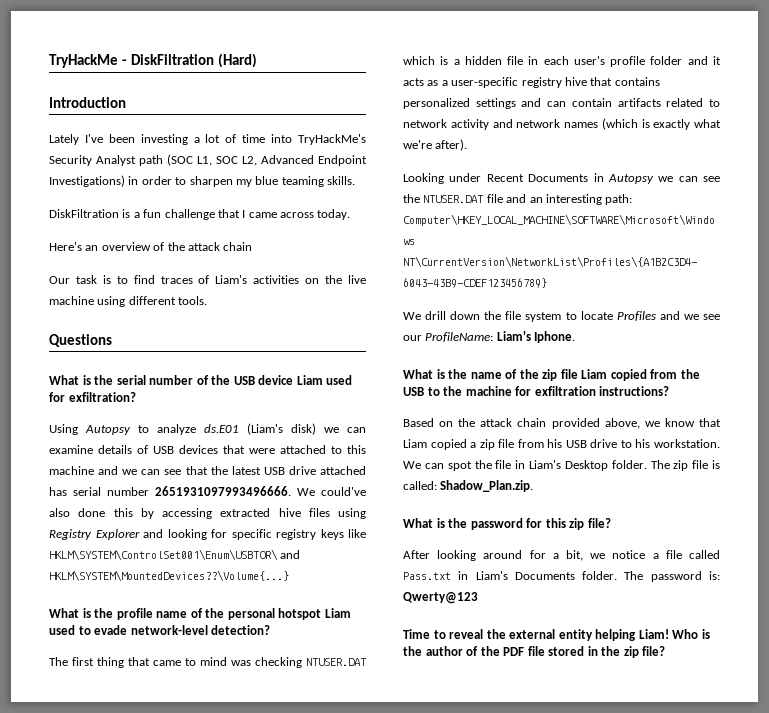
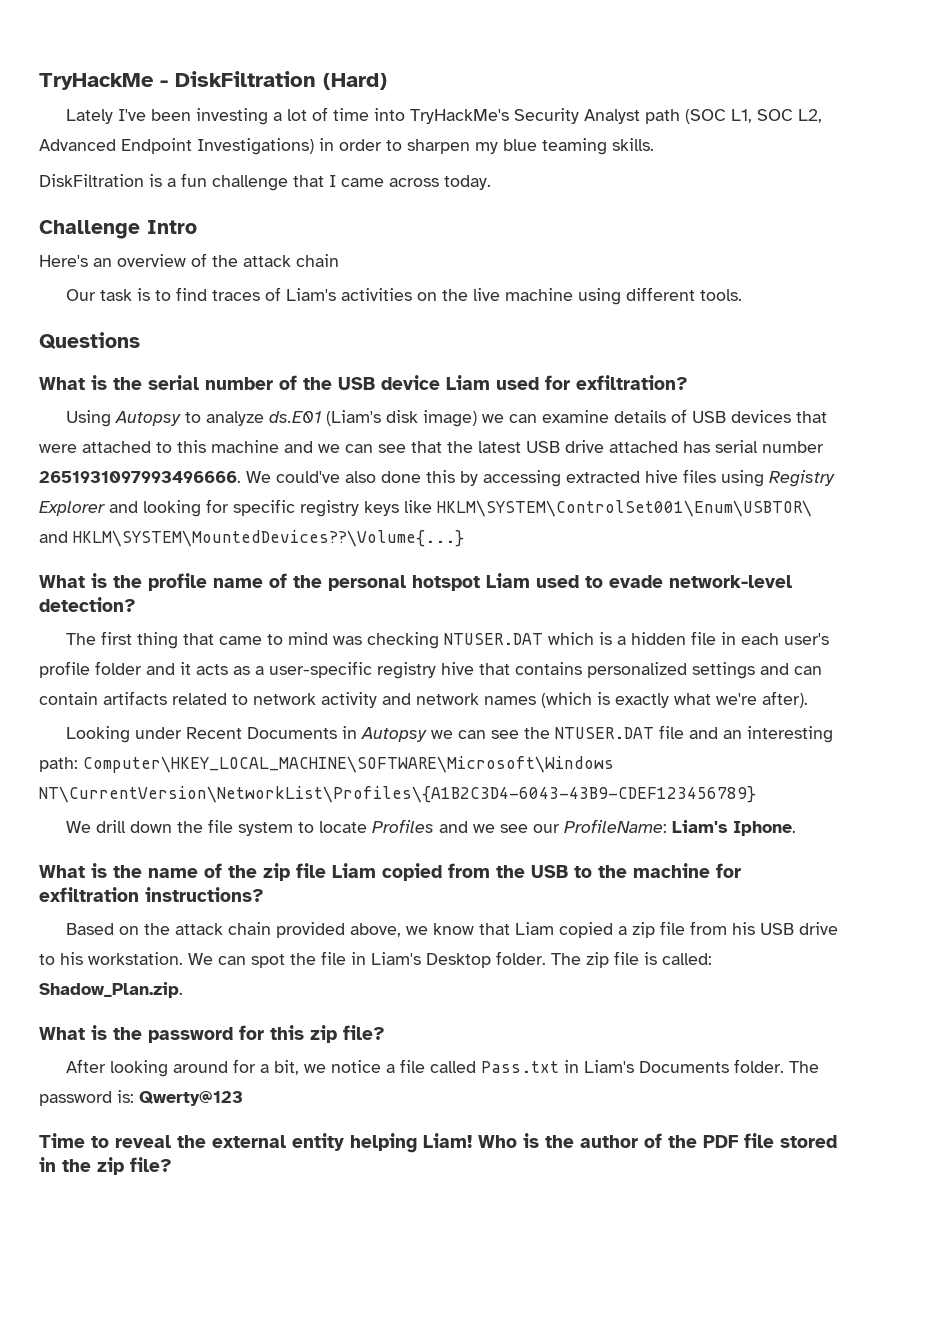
[49,97,126,108] // Introduction -> (387, 81) none
(351, 214) none -> [39,220,197,239] // Challenge Intro
[291,423,316,435] disk) -> [386,410,478,427] disk image)

